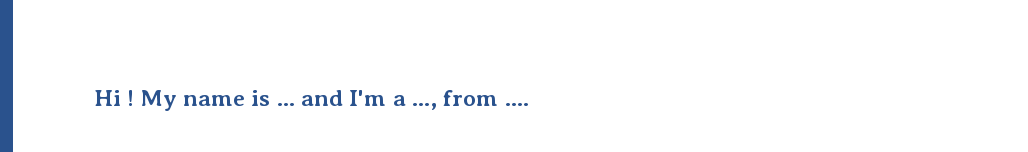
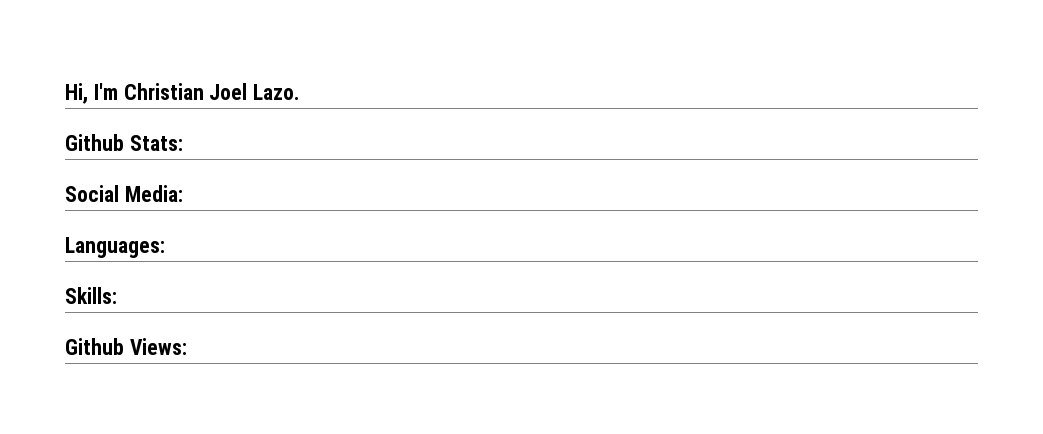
[94,90,529,111] Hi ! My name is ... and I'm a ..., from .... -> [65,83,300,104] [65,134,183,151] [65,185,183,202] [65,237,165,258] [65,287,117,304] [65,338,187,355] Hi, I'm Christian Joel Lazo. // Github Stats: // Social Media: // Languages: // Skills: // Github Views:

